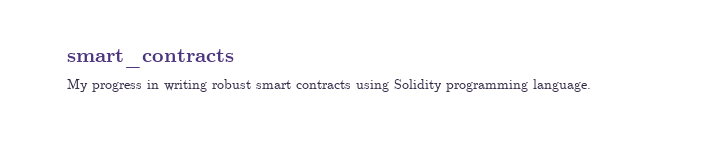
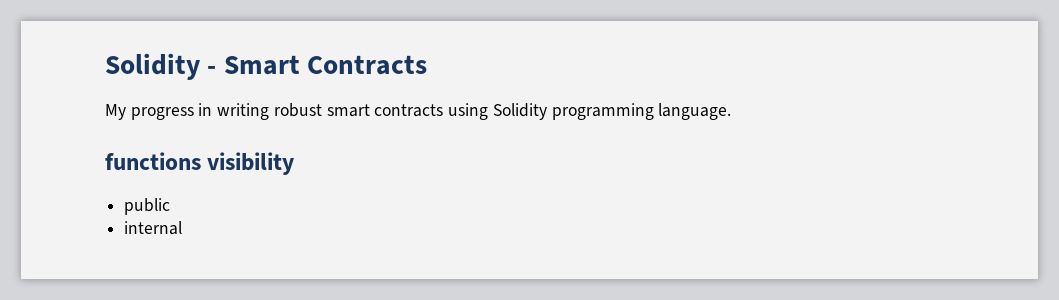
[67,49,234,68] smart_contracts -> [105,53,428,80] Solidity - Smart Contracts
(591, 85) none -> [105,152,295,175] [124,198,171,215] [124,221,183,235] // functions visibility // public // internal

